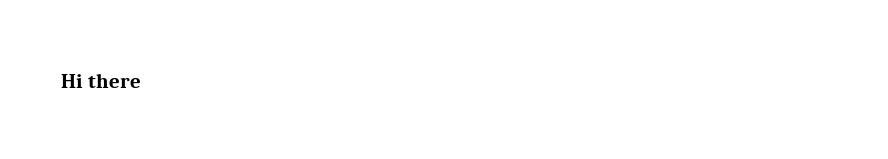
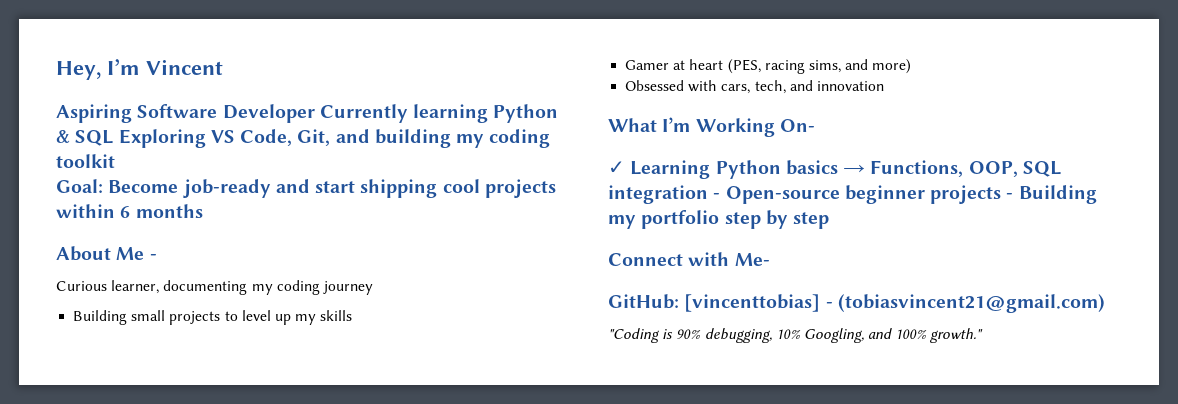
[61,73,141,88] Hi there -> [56,59,223,80] [56,104,559,123] [56,129,551,148] [56,154,115,168] [56,179,556,198] [56,204,203,218] [56,246,157,261] [56,280,373,295] [73,310,353,325] [625,59,912,74] [625,80,884,94] [608,117,815,137] [608,160,1061,179] [608,185,1097,204] [608,210,830,229] [608,252,770,266] [608,294,1105,313] [608,328,984,343] Hey, I’m Vincent // Aspiring Software Developer Currently learning Python & SQL Exploring VS Code, Git, and building my coding toolkit // Goal: Become job-ready and start shipping cool projects within 6 months // About Me - // Curious learner, documenting my coding journey // Building small projects to level up my skills // Gamer at heart (PES, racing sims, and more) // Obsessed with cars, tech, and innovation // What I’m Working On- // ✓ Learning Python basics → Functions, OOP, SQL integration - Open-source beginner projects - Building my portfolio step by step // Connect with Me- // GitHub: [vincenttobias] - (tobiasvincent21@gmail.com) // "Coding is 90% debugging, 10% Googling, and 100% growth."

